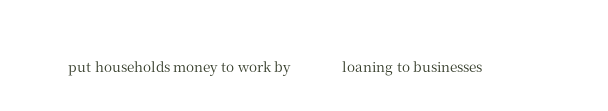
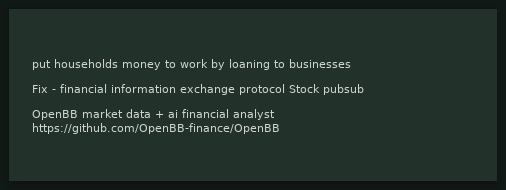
(483, 66) none -> [32,84,364,95] [32,109,275,120] [32,123,280,134] // Fix - financial information exchange protocol Stock pubsub // OpenBB market data + ai financial analyst https://github.com/OpenBB-finance/OpenBB

